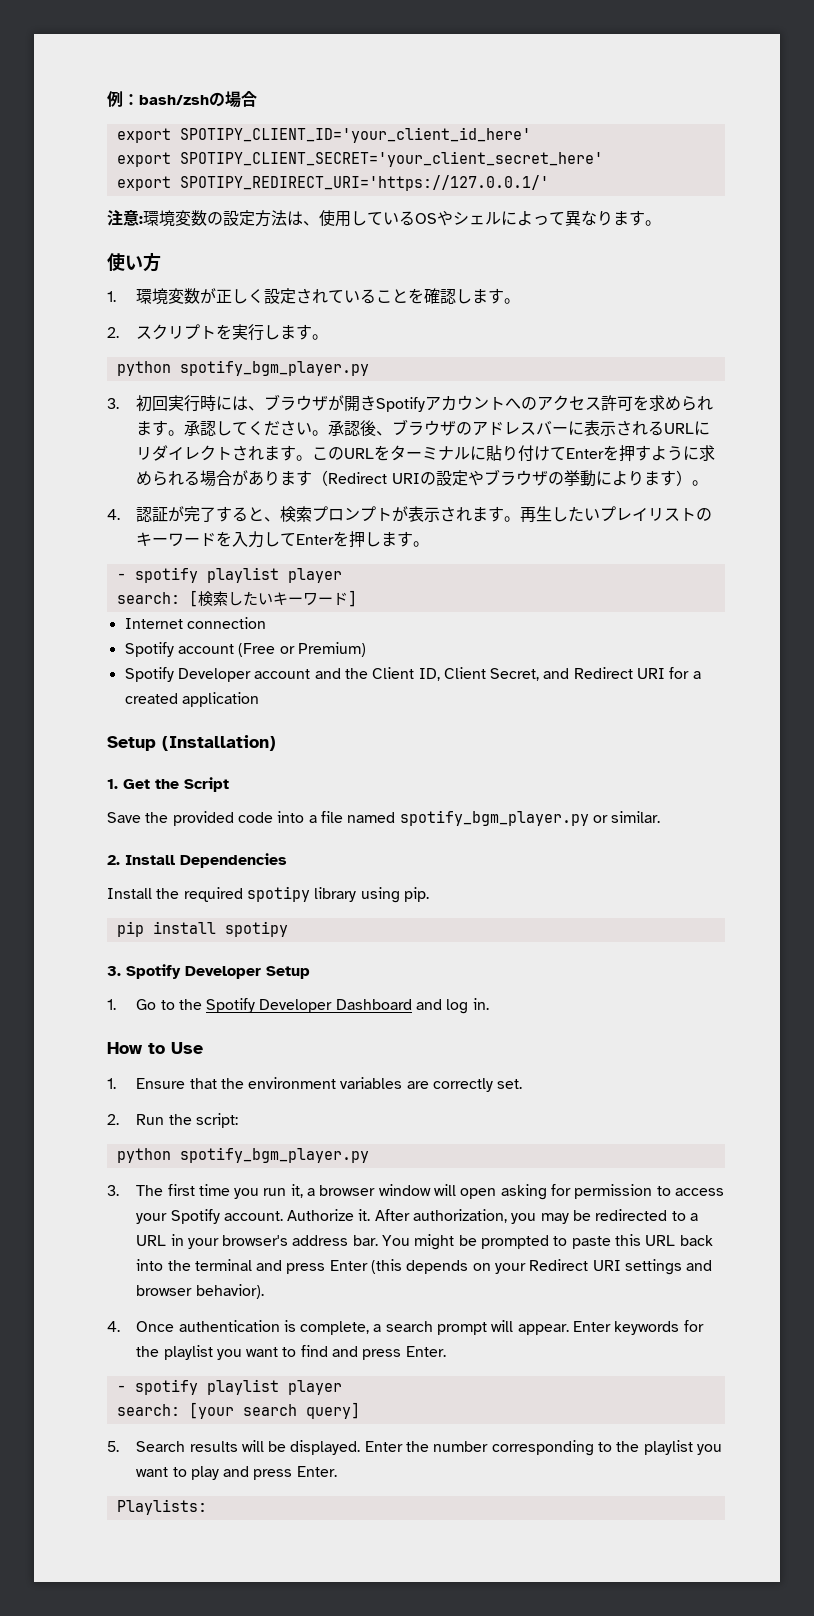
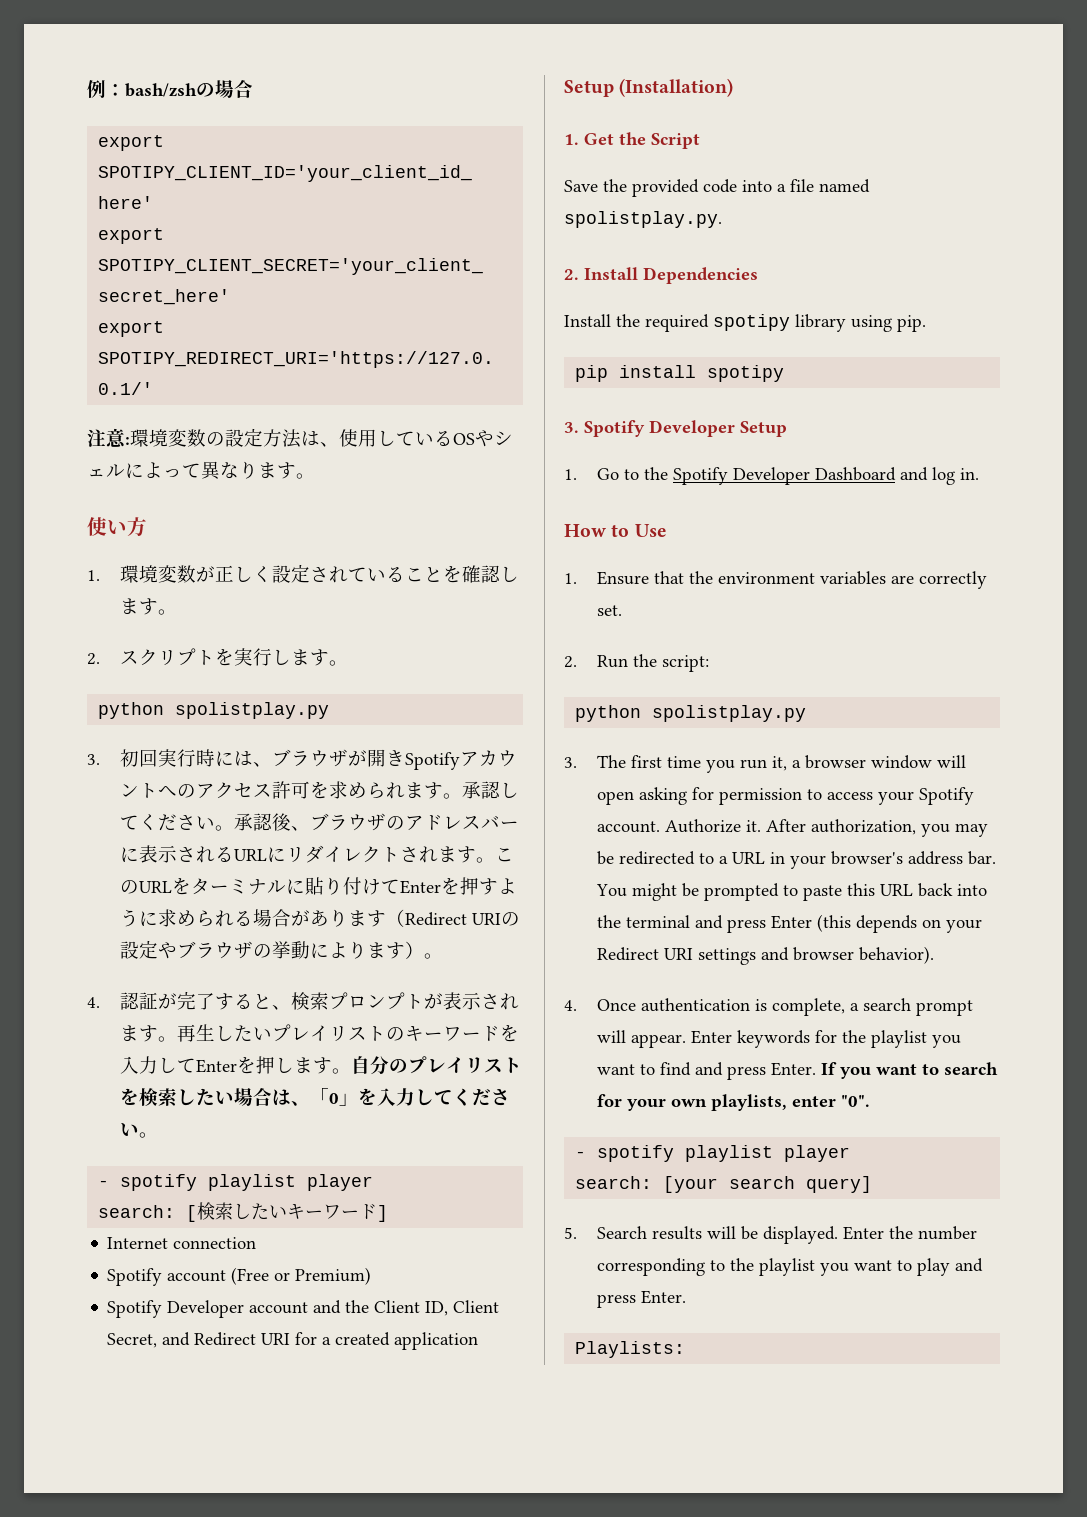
[179,360,369,376] spotify_bgm_player.py -> [175,702,330,719] spolistplay.py
(430, 544) none -> [351,1056,523,1075] [120,1088,511,1107] [120,1122,159,1138] 自分のプレイリストを検索したい場合は、「0」を入力してください。
[399,810,661,826] spotify_bgm_player.py or similar. -> [564,211,722,228] spolistplay.py.
[179,1147,369,1163] spotify_bgm_player.py -> [652,705,807,722] spolistplay.py
(446, 1351) none -> [821,1062,999,1079] [597,1094,871,1111] If you want to search for your own playlists, enter "0".

